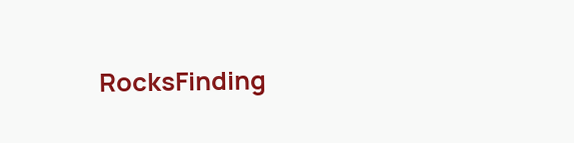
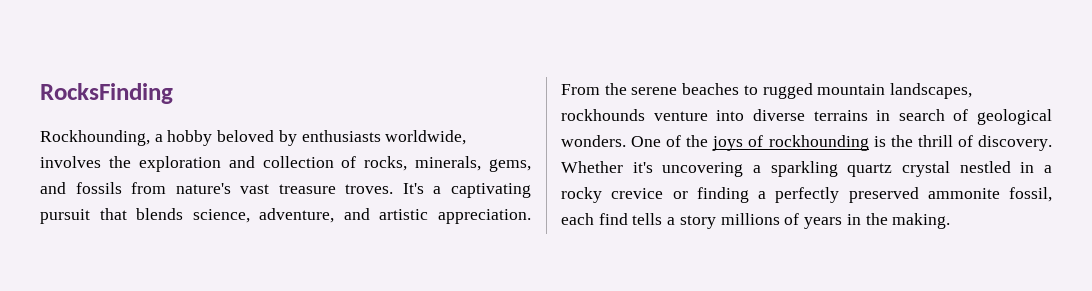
(267, 84) none -> [40,130,467,146] [40,156,531,172] [40,182,531,198] [40,208,531,224] [561,83,973,99] [561,109,1052,125] [561,135,1052,151] [561,161,1052,177] [561,187,1052,203] [561,213,951,229] // Rockhounding, a hobby beloved by enthusiasts worldwide, involves the exploration and collection of rocks, minerals, gems, and fossils from nature's vast treasure troves. It's a captivating pursuit that blends science, adventure, and artistic appreciation. From the serene beaches to rugged mountain landscapes, rockhounds venture into diverse terrains in search of geological wonders. One of the joys of rockhounding is the thrill of discovery. Whether it's uncovering a sparkling quartz crystal nestled in a rocky crevice or finding a perfectly preserved ammonite fossil, each find tells a story millions of years in the making.

